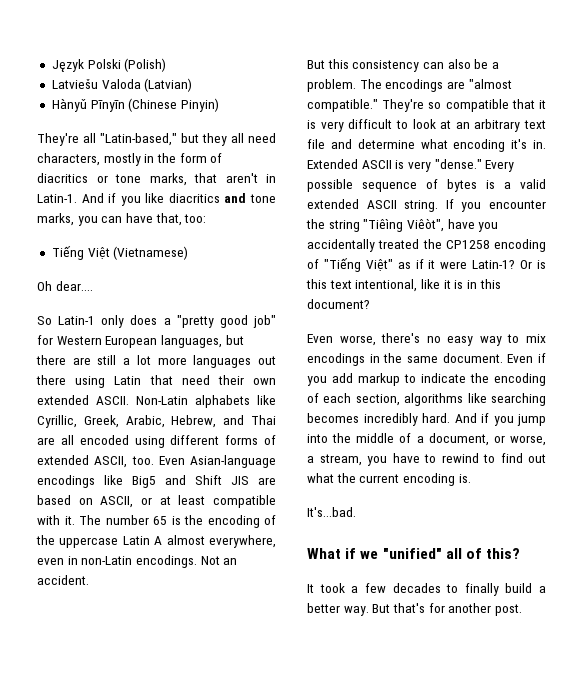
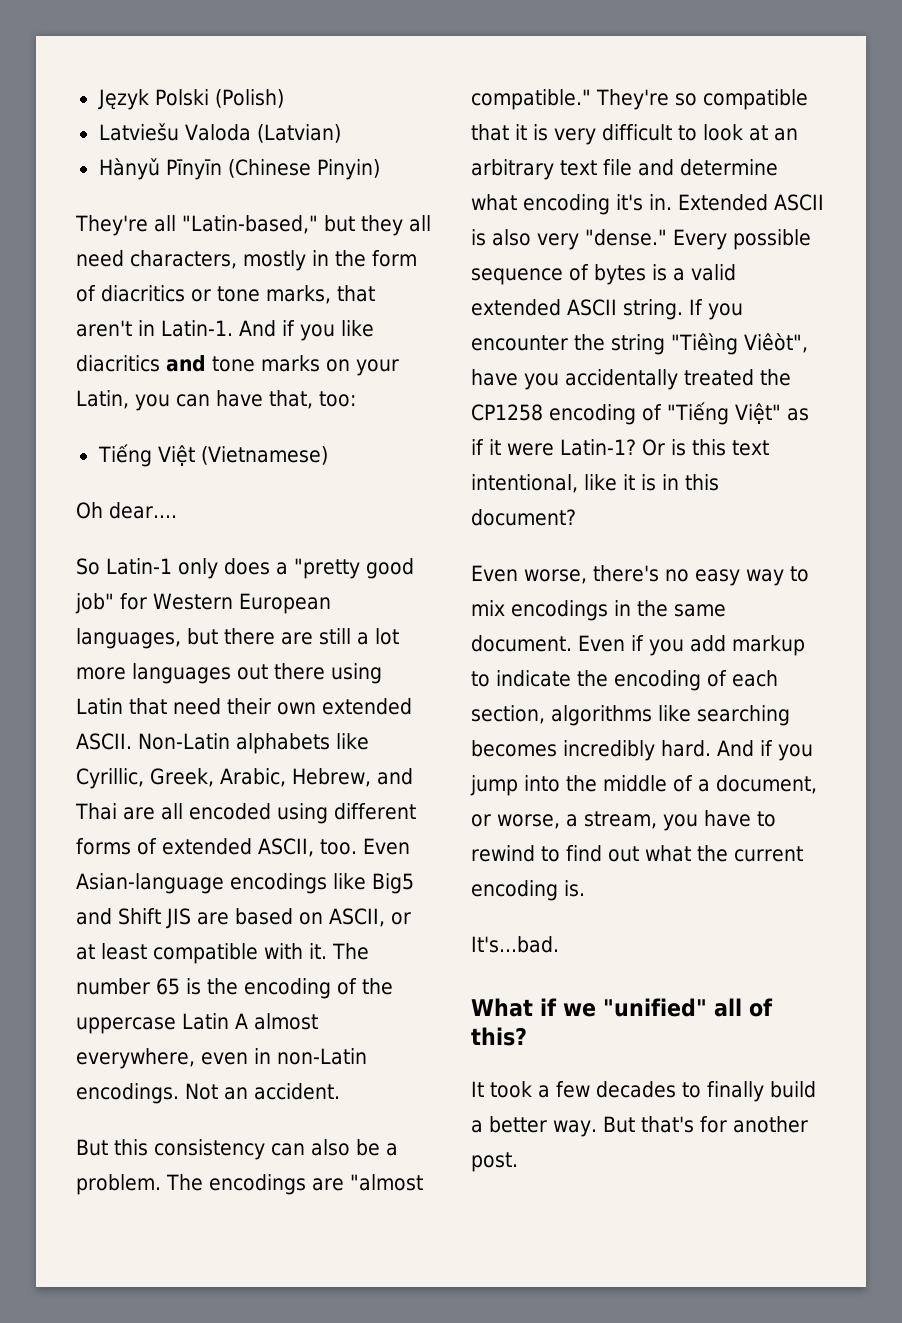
[37,213,74,226] marks, -> [261,355,399,376] [76,390,129,409] marks on your Latin,
(405, 164) none -> [492,229,531,246] also

